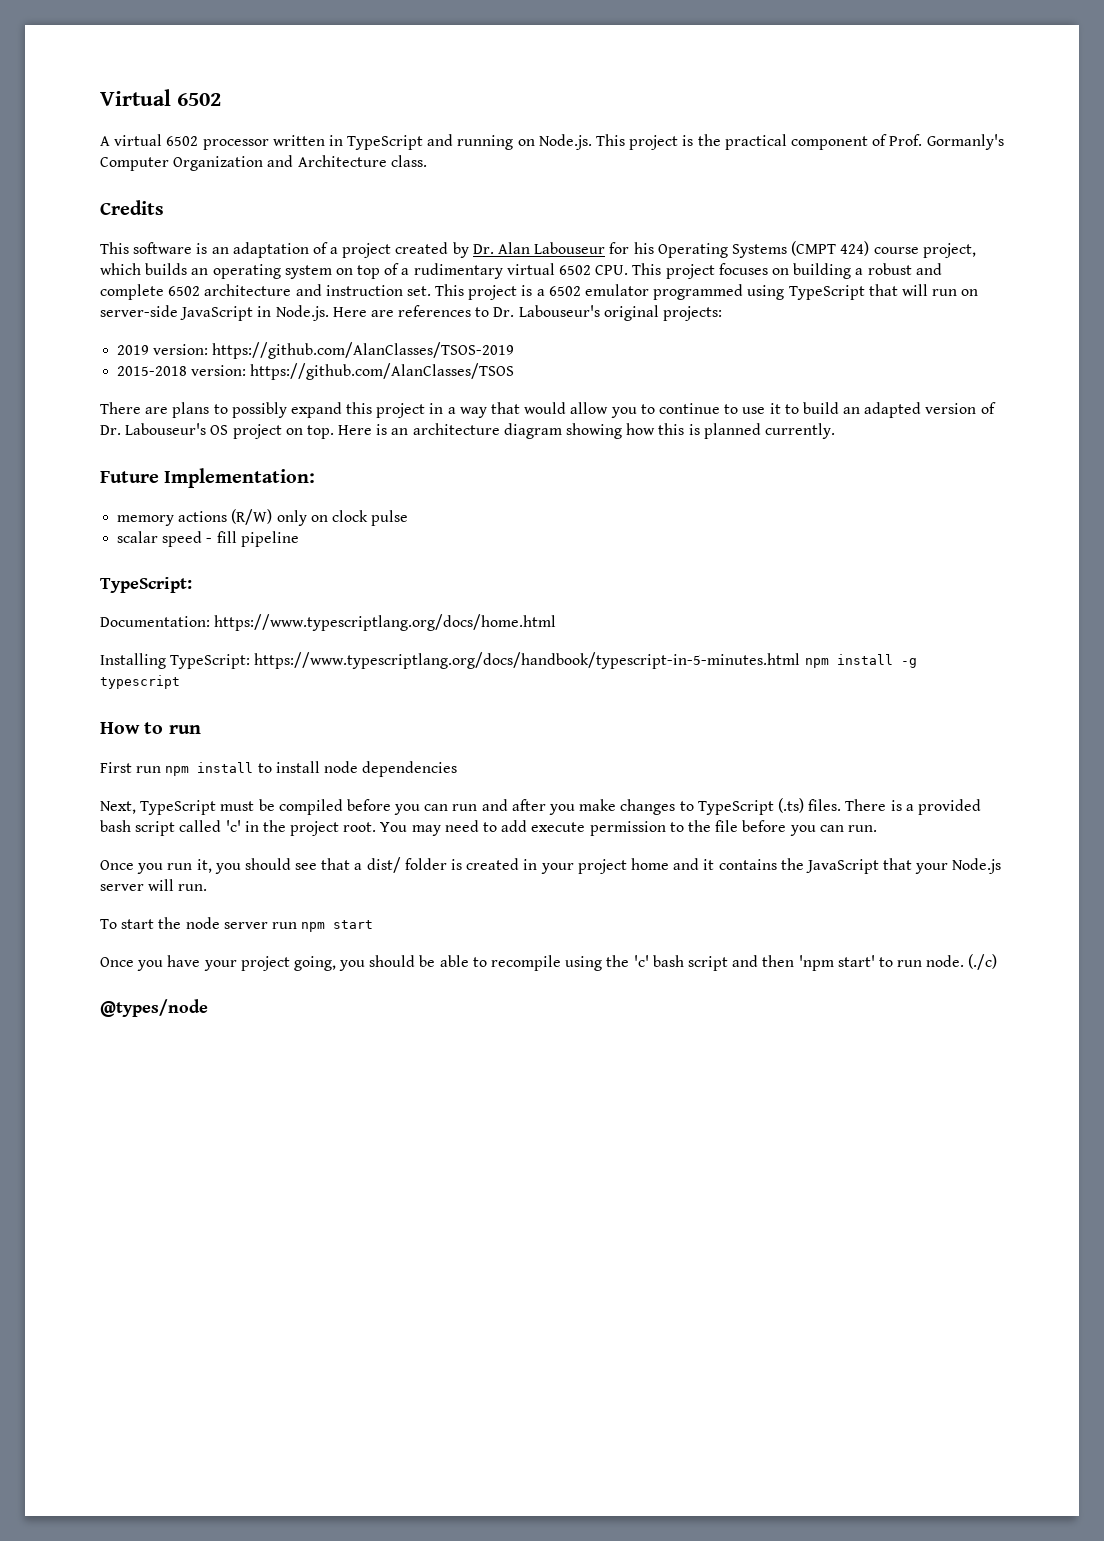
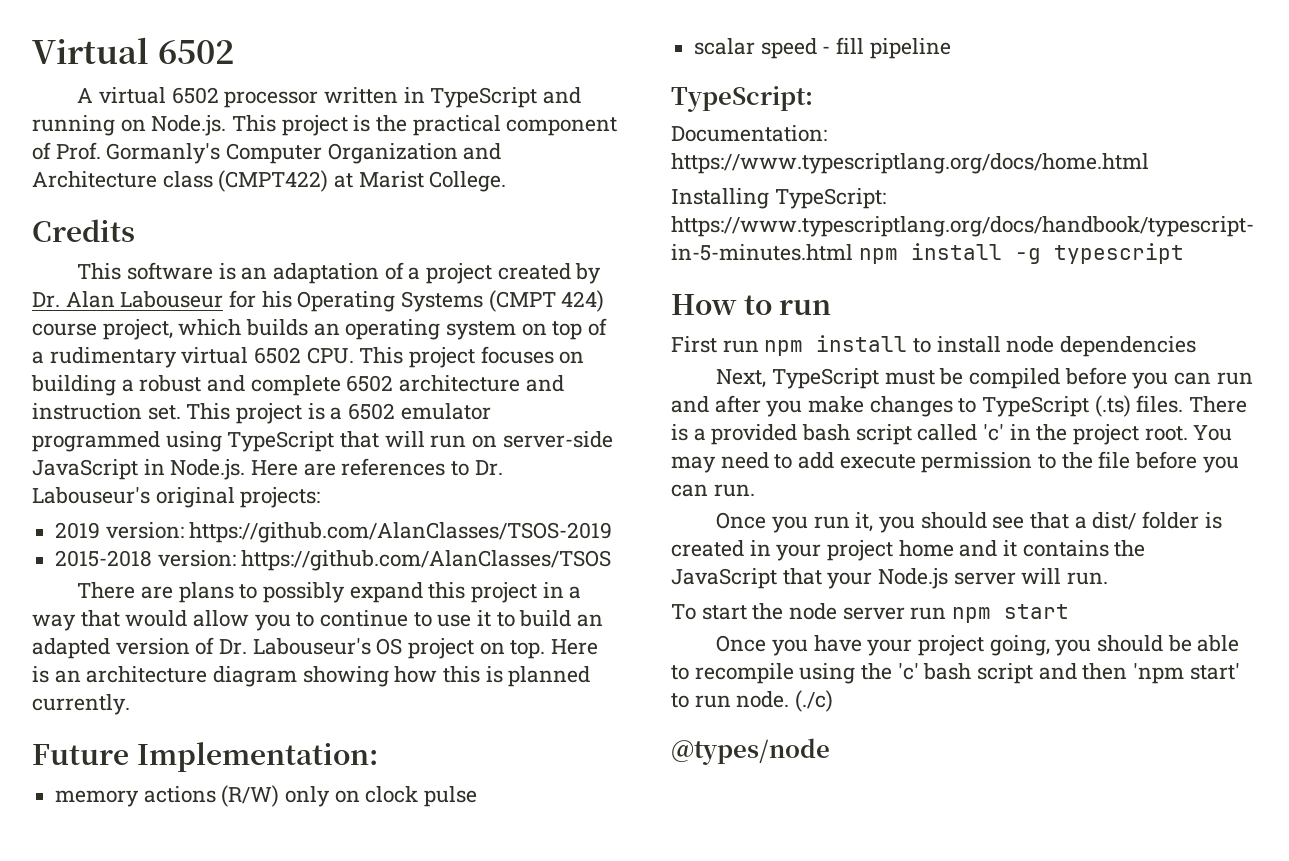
[390,155,427,167] class. -> [162,170,507,192] class (CMPT422) at Marist College.

